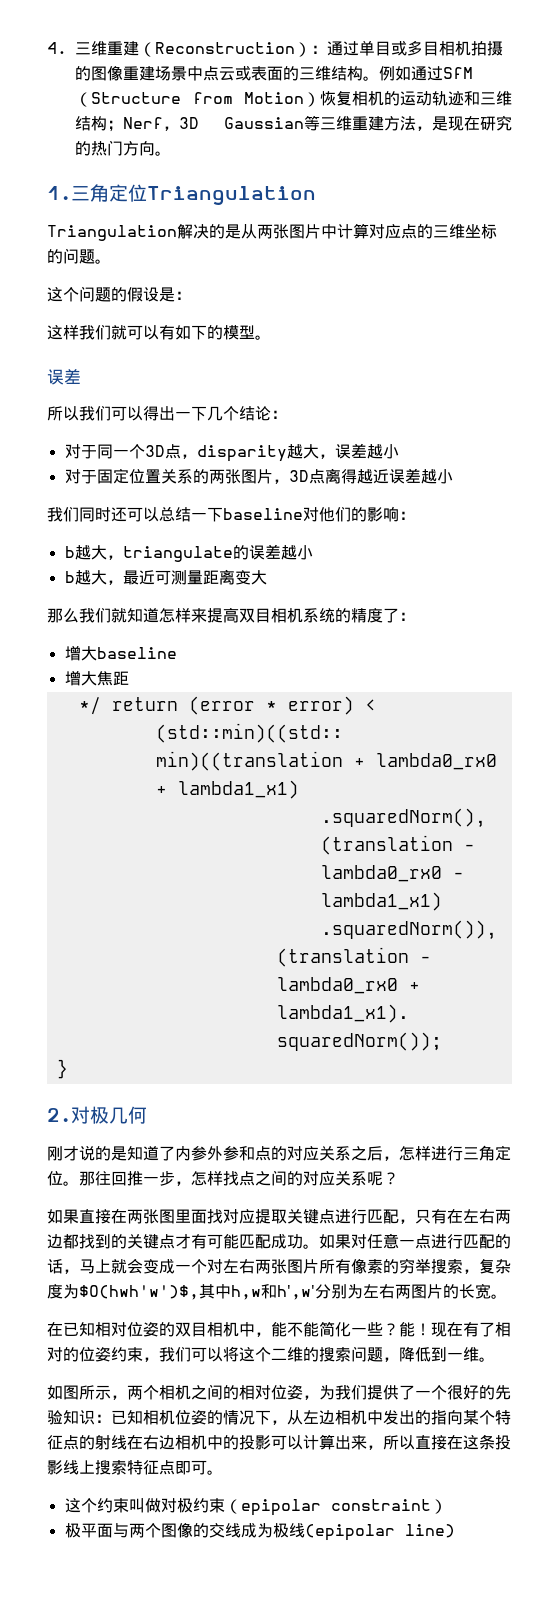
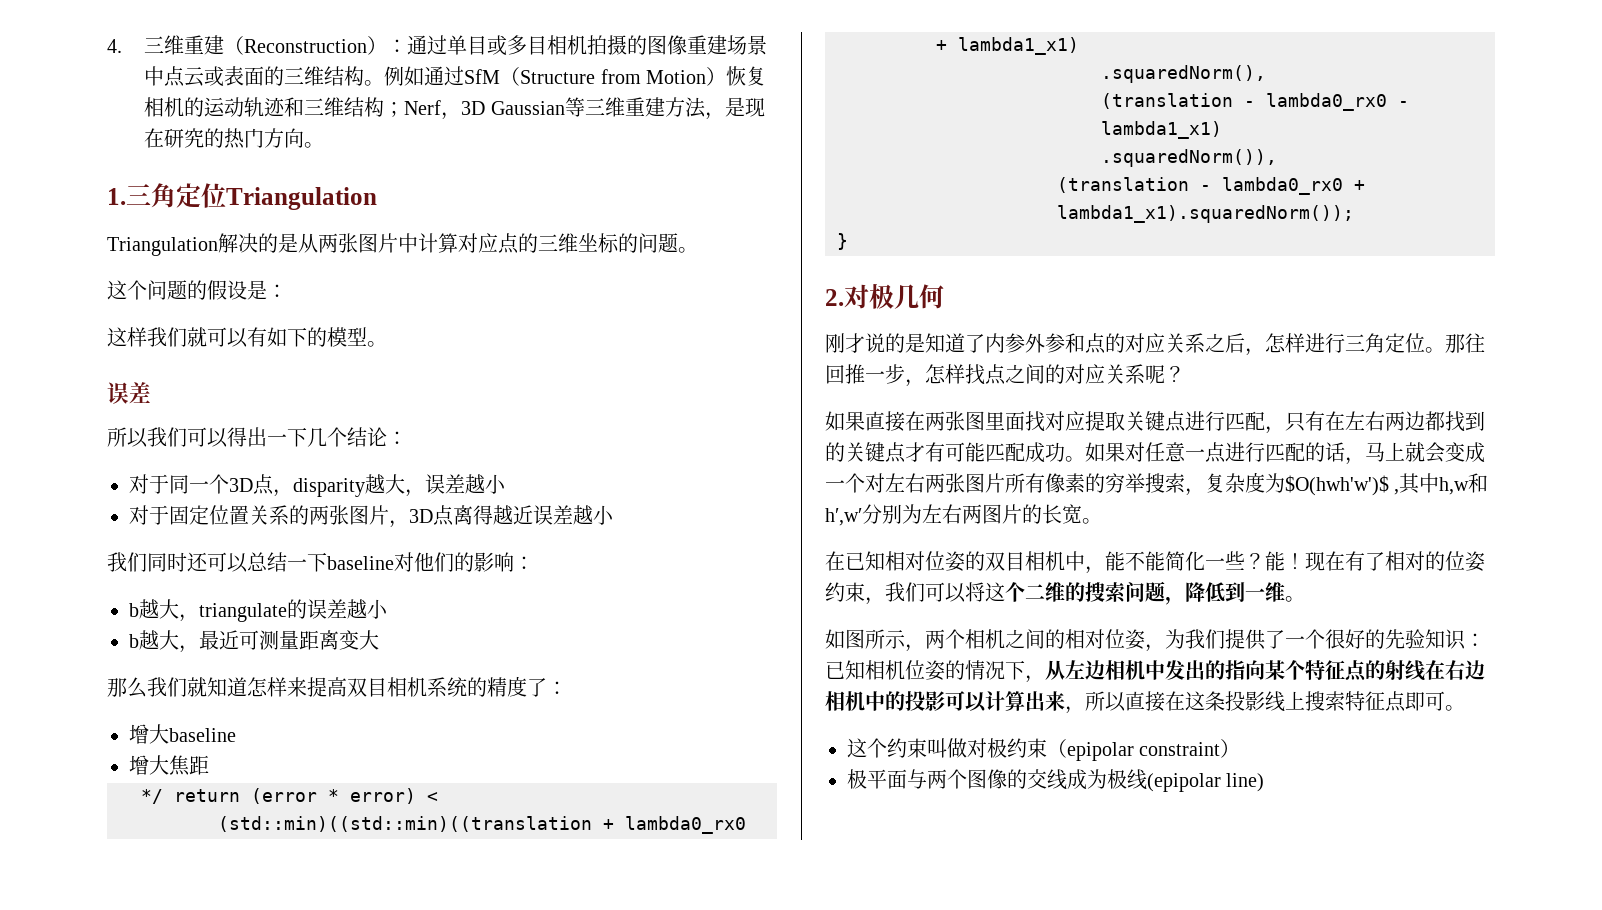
[79,1285,199,1300] $O(hwh'w')$, -> [1285,475,1400,496] $O(hwh'w')$ ,

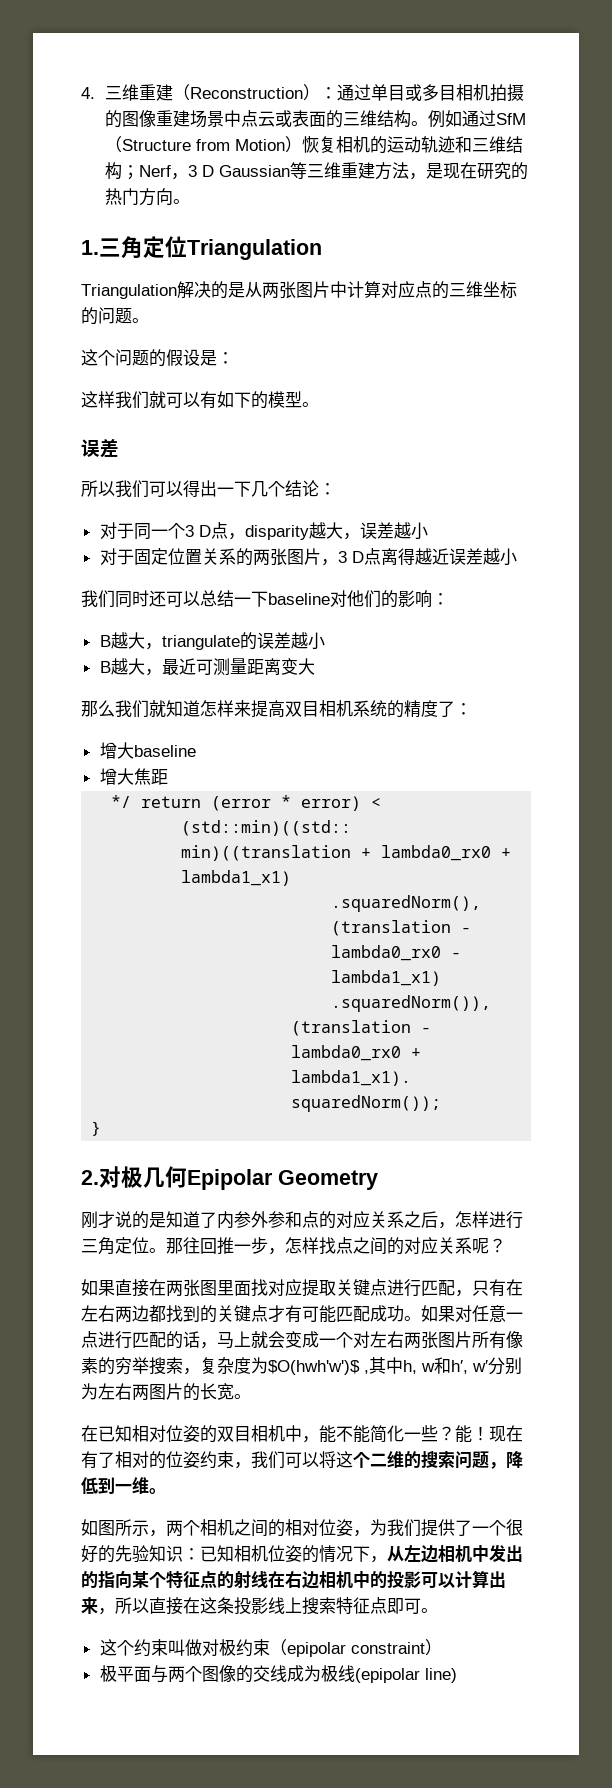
[461,101,486,115] 3D -> [188,165,215,177] 3 D
[229,478,253,492] 3D -> [184,525,211,537] 3 D
[409,509,433,523] 3D -> [337,551,364,563] 3 D
[129,603,139,617] b -> [99,635,111,647] B
[129,634,139,648] b -> [99,661,111,673] B
(944, 296) none -> [187,1169,378,1190] Epipolar Geometry
[1439,473,1489,495] [825,508,862,526] h,w和h′,w′ -> [403,1357,488,1374] h, w和h′, w′

